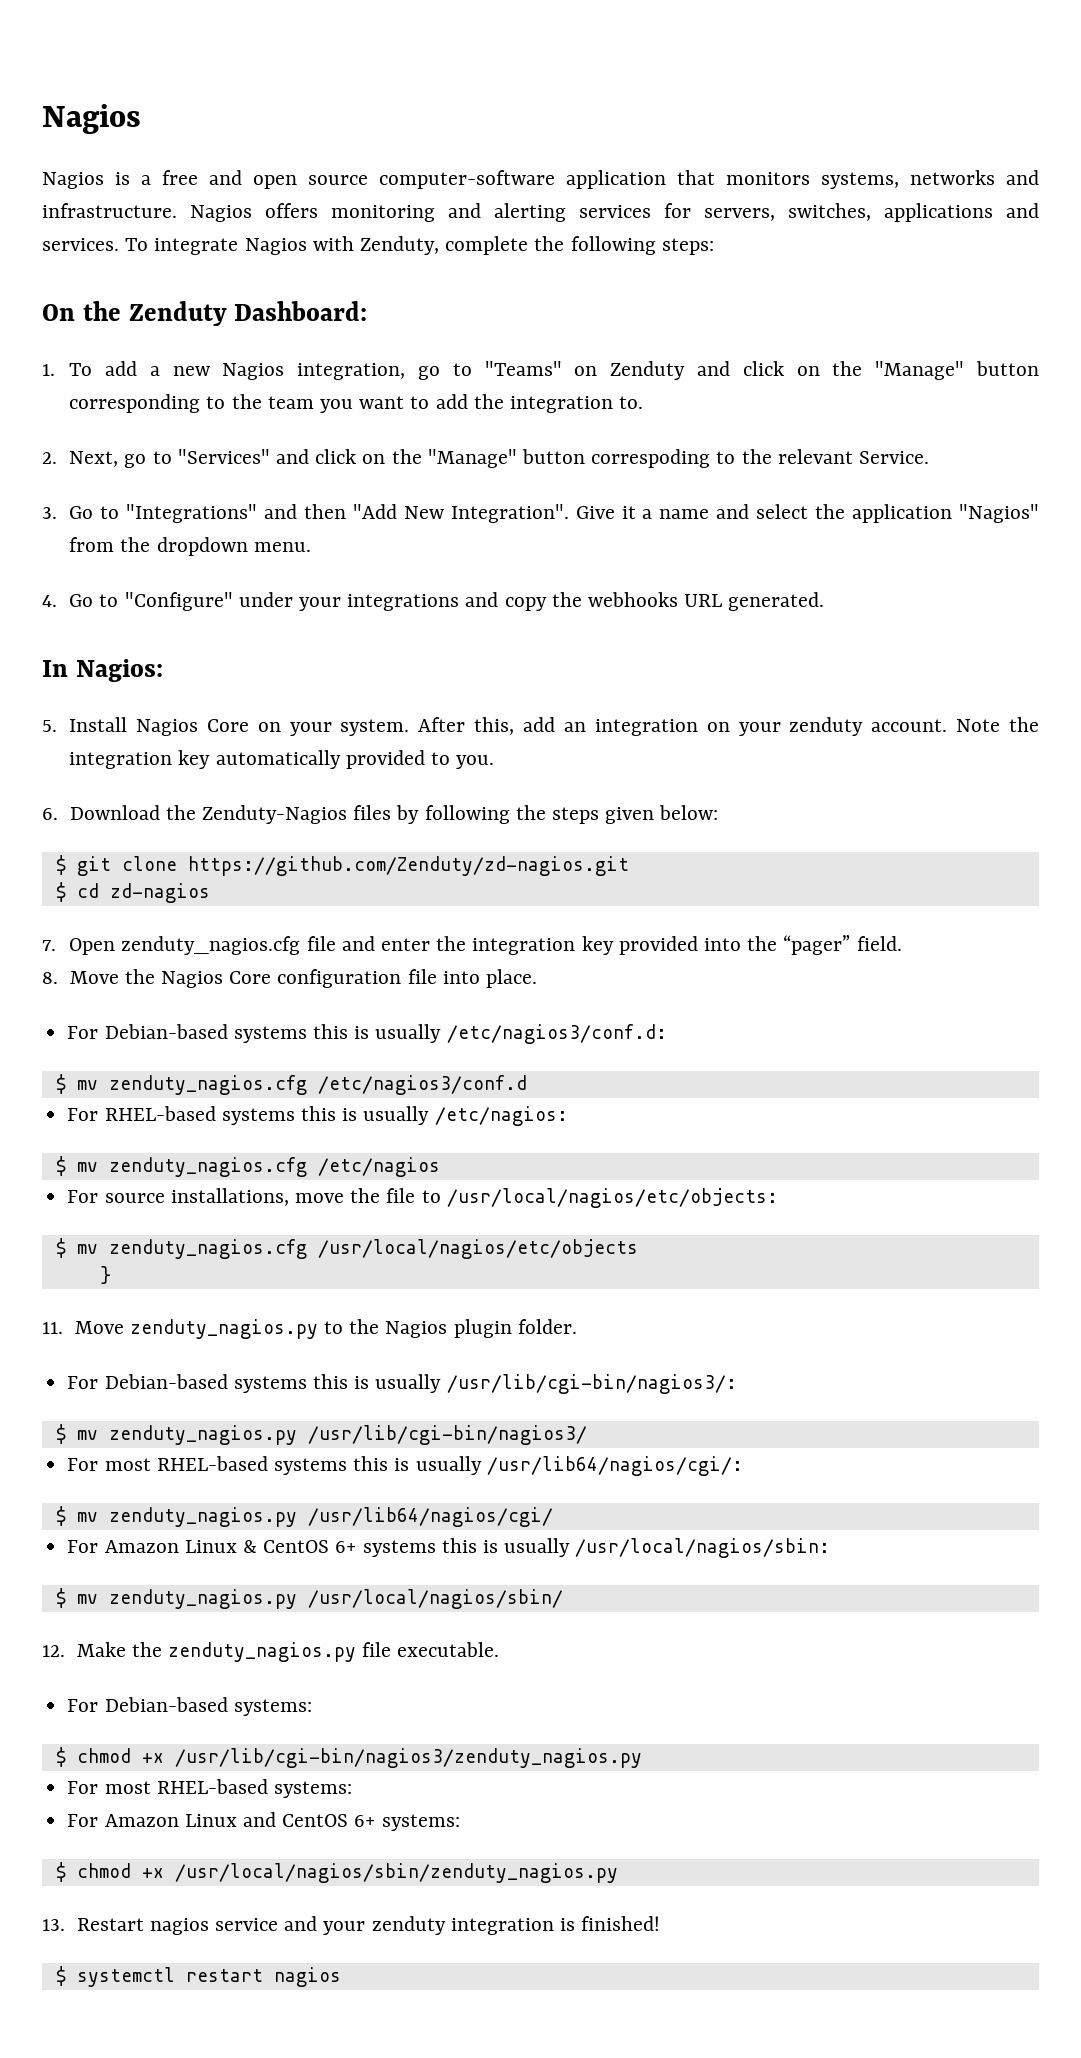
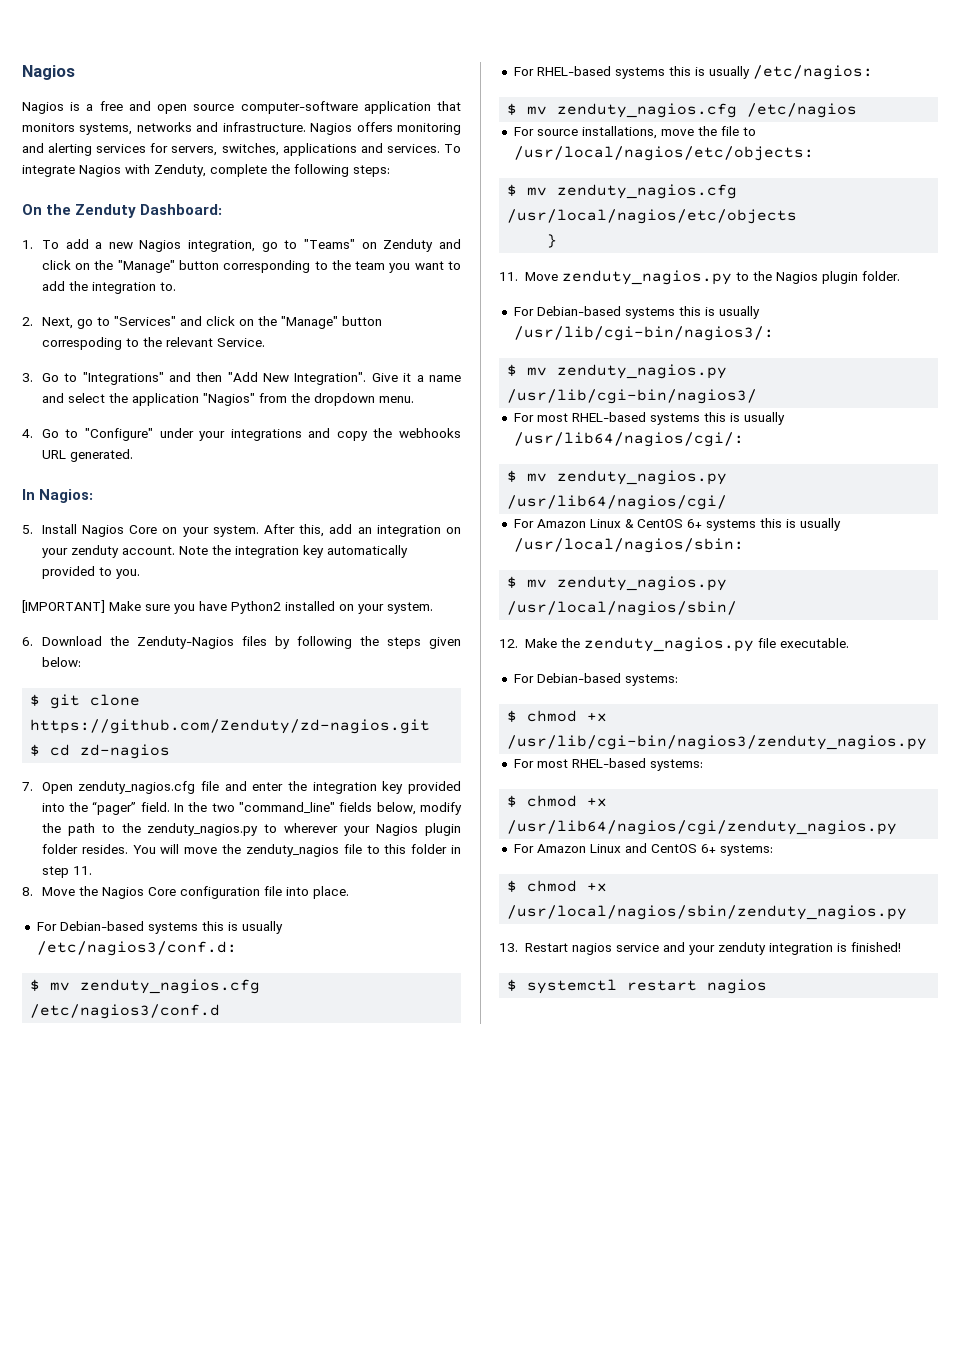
(495, 762) none -> [22,600,433,614] // [IMPORTANT] Make sure you have Python2 installed on your system.
(902, 943) none -> [174,802,462,815] [41,823,461,836] [41,844,461,857] [41,866,92,878] In the two "command_line" fields below, modify the path to the zenduty_nagios.py to wherever your Nagios plugin folder resides. You will move the zenduty_nagios file to this folder in step 11.
(352, 1789) none -> [507,795,608,807] [507,820,898,835] // $ chmod +x /usr/lib64/nagios/cgi/zenduty_nagios.py

